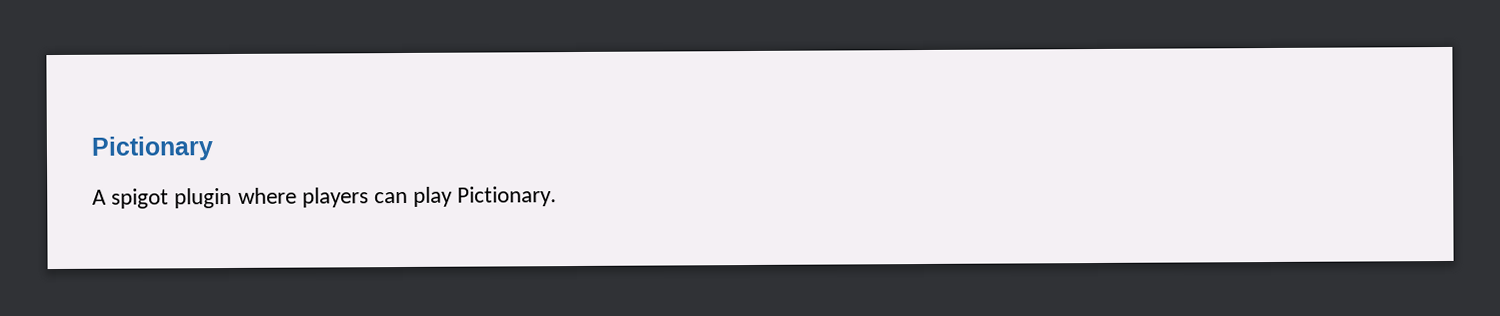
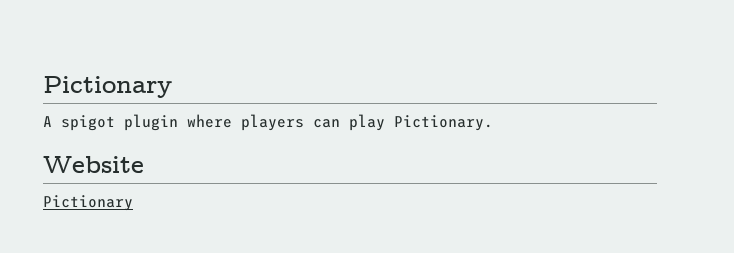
(558, 196) none -> [43,156,144,173] [43,195,133,211] // Website // Pictionary

